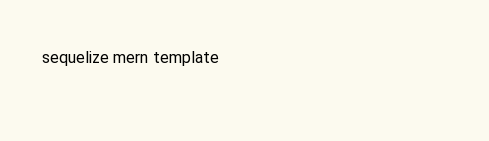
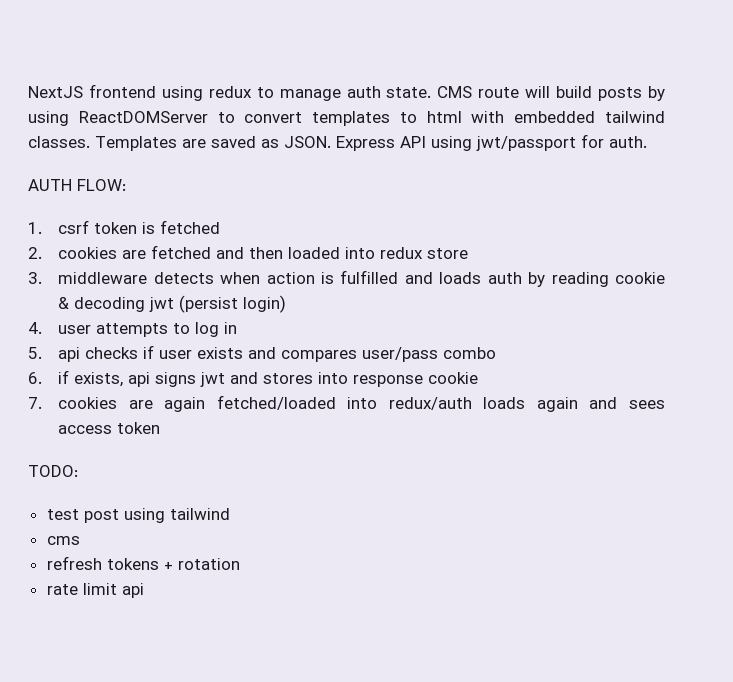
[42,51,219,66] sequelize mern template -> [28,84,665,101] [28,111,665,126] [28,134,647,151] [28,179,126,191] [28,220,221,234] [28,245,469,259] [28,270,665,287] [58,295,287,313] [28,322,238,337] [28,345,497,362] [28,370,479,387] [28,395,666,412] [58,422,161,434] [28,465,78,477] [46,508,230,523] [46,536,80,545] [46,556,240,570] [46,583,144,598] NextJS frontend using redux to manage auth state. CMS route will build posts by using ReactDOMServer to convert templates to html with embedded tailwind classes. Templates are saved as JSON. Express API using jwt/passport for auth. // AUTH FLOW: // 1. csrf token is fetched // 2. cookies are fetched and then loaded into redux store // 3. middleware detects when action is fulfilled and loads auth by reading cookie & decoding jwt (persist login) // 4. user attempts to log in // 5. api checks if user exists and compares user/pass combo // 6. if exists, api signs jwt and stores into response cookie // 7. cookies are again fetched/loaded into redux/auth loads again and sees access token // TODO: // test post using tailwind // cms // refresh tokens + rotation // rate limit api

